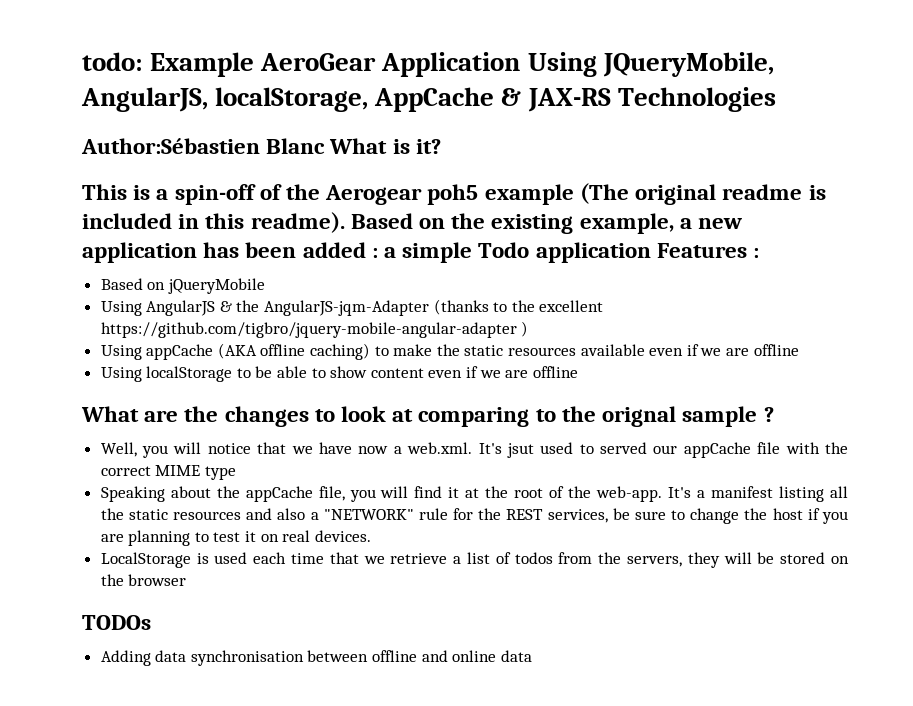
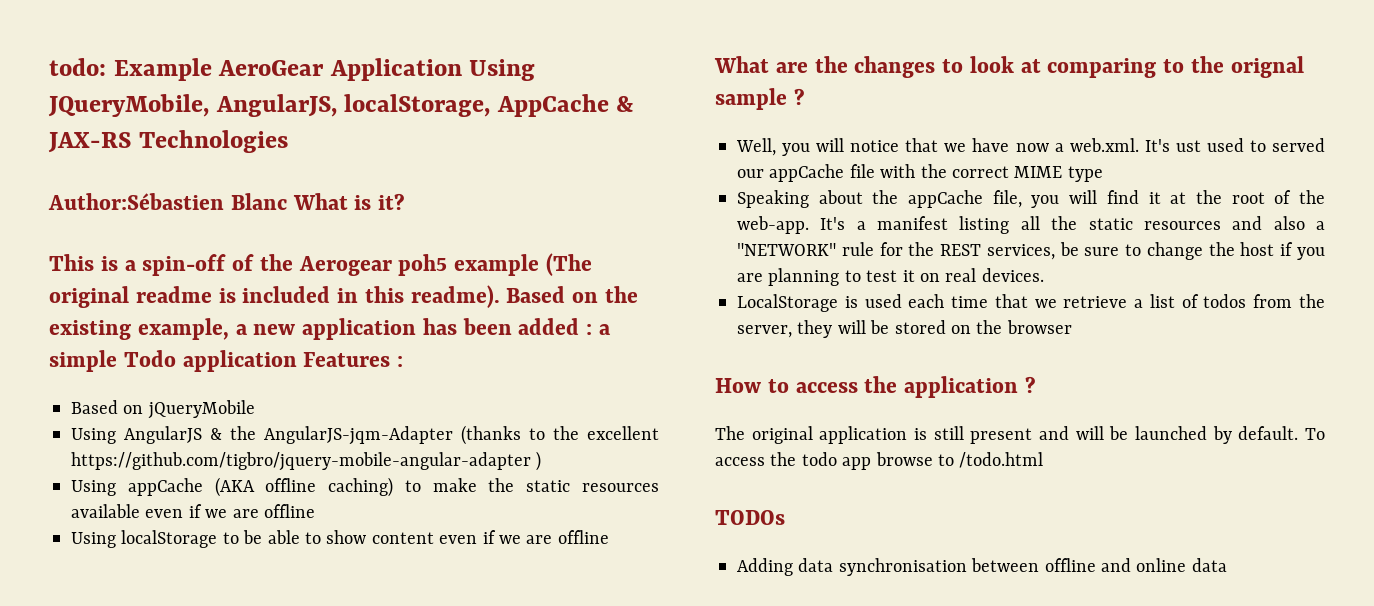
[506,443,534,458] jsut -> [1175,140,1201,152] ust
[626,556,682,567] servers, -> [737,325,792,338] server,
(187, 580) none -> [715,376,1036,398] [715,426,1325,444] [715,452,1044,470] // How to access the application ? // The original application is still present and will be launched by default. To access the todo app browse to /todo.html

